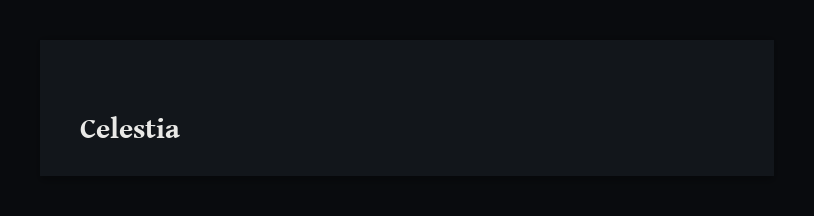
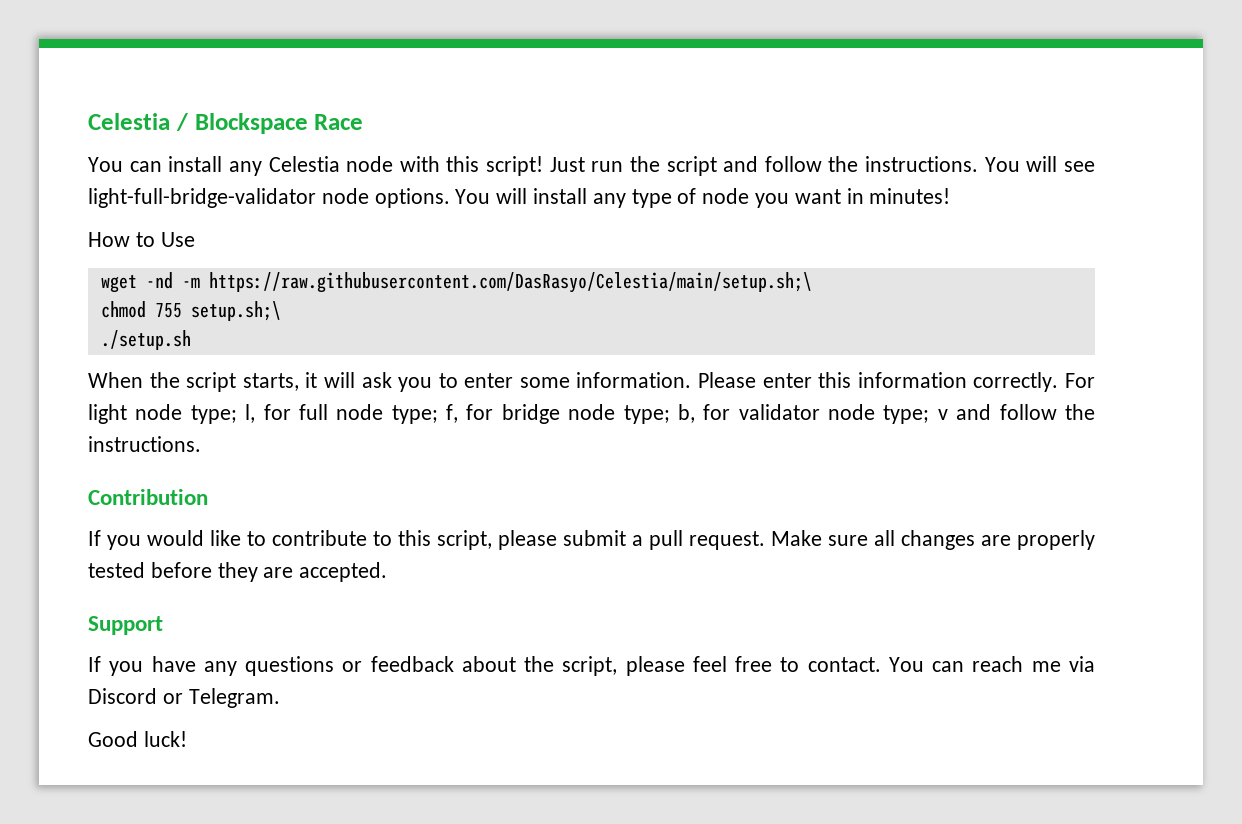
[80,116,180,138] Celestia -> [88,113,364,134] [88,156,1096,176] [88,188,951,208] [88,232,195,247] [100,272,812,293] [100,301,281,321] [100,330,191,350] [88,372,1095,392] [88,404,1096,424] [88,436,201,452] [88,489,208,505] [88,530,1095,550] [88,562,388,582] [88,616,163,635] [88,656,1096,676] [88,688,280,708] [88,731,187,747] Celestia / Blockspace Race // You can install any Celestia node with this script! Just run the script and follow the instructions. You will see light-full-bridge-validator node options. You will install any type of node you want in minutes! // How to Use // wget -nd -m https://raw.githubusercontent.com/DasRasyo/Celestia/main/setup.sh;\ // chmod 755 setup.sh;\ // ./setup.sh // When the script starts, it will ask you to enter some information. Please enter this information correctly. For light node type; l, for full node type; f, for bridge node type; b, for validator node type; v and follow the instructions. // Contribution // If you would like to contribute to this script, please submit a pull request. Make sure all changes are properly tested before they are accepted. // Support // If you have any questions or feedback about the script, please feel free to contact. You can reach me via Discord or Telegram. // Good luck!

